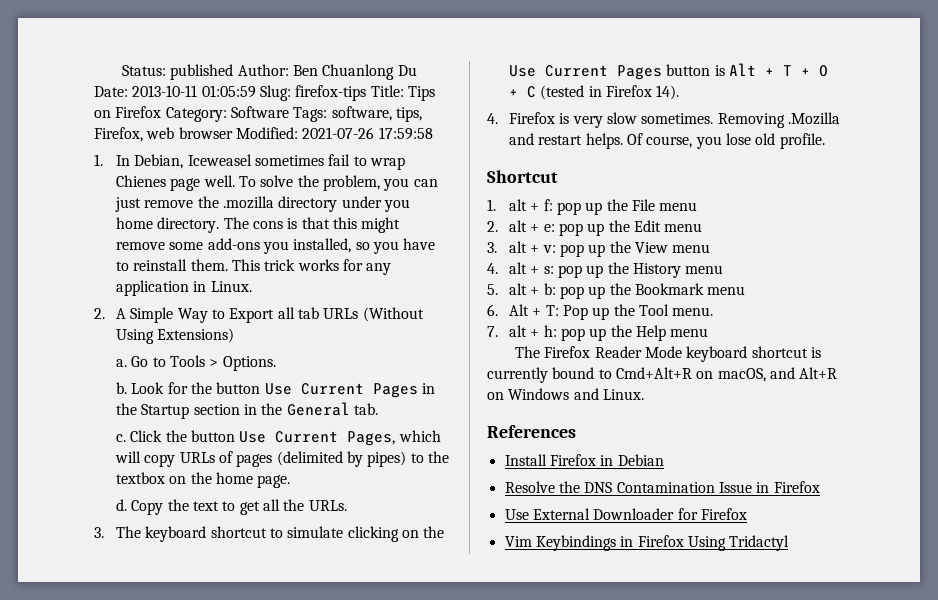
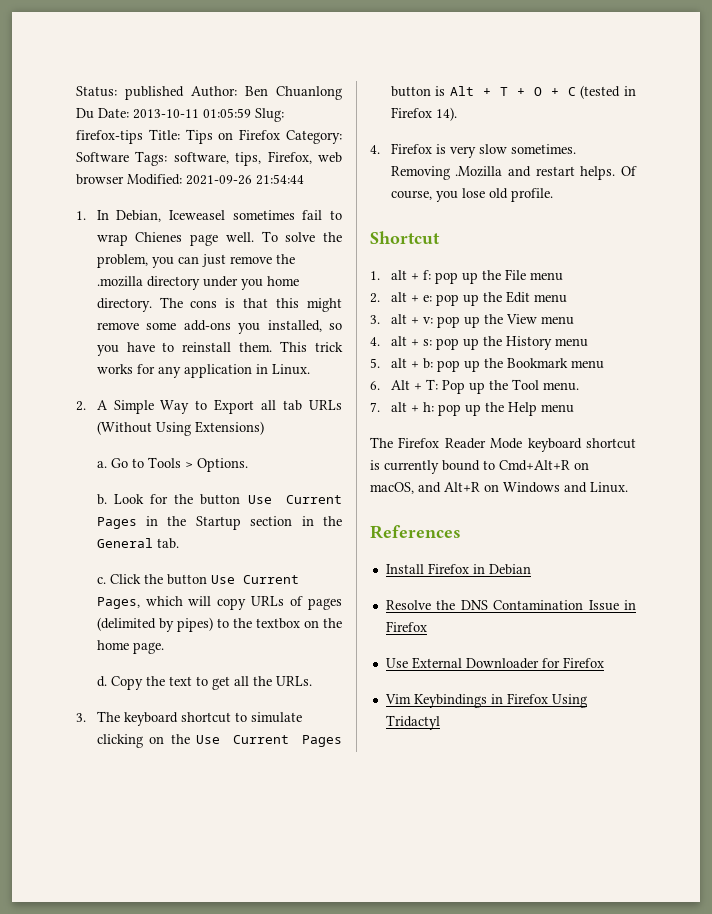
[302,127,433,140] 2021-07-26 17:59:58 -> [186,174,304,185] 2021-09-26 21:54:44

